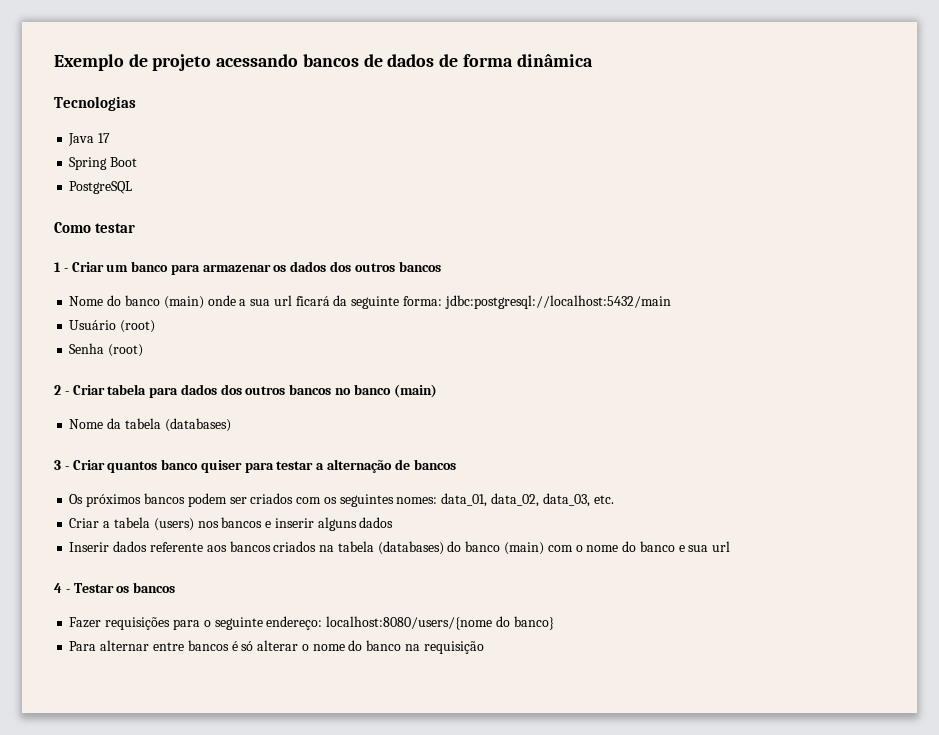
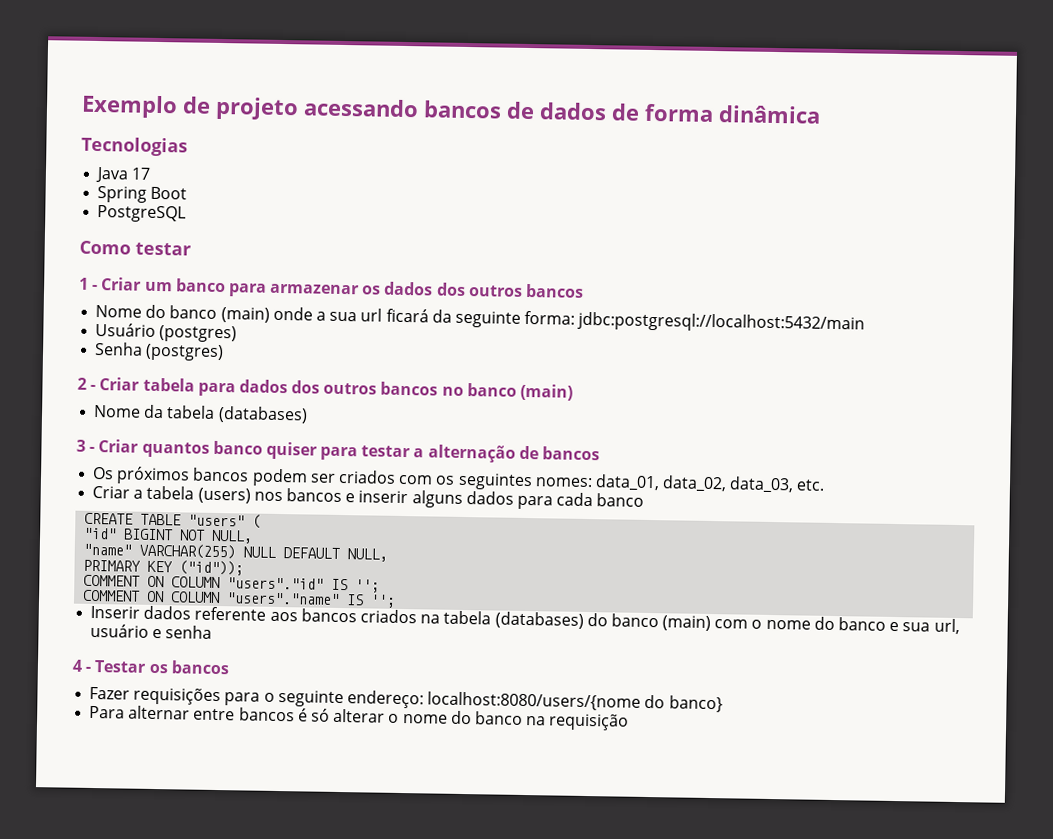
[120,320,156,333] (root) -> [159,325,238,343] (postgres)
[108,344,144,357] (root) -> [145,343,225,362] (postgres)
(394, 522) none -> [516,492,645,510] [84,512,262,529] [84,527,254,544] [83,543,389,562] [83,559,245,576] [83,574,381,593] [82,589,397,608] para cada banco // CREATE TABLE "users" ( // "id" BIGINT NOT NULL, // "name" VARCHAR(255) NULL DEFAULT NULL, // PRIMARY KEY ("id")); // COMMENT ON COLUMN "users"."id" IS ''; // COMMENT ON COLUMN "users"."name" IS '';
[712,541,731,552] url -> [933,618,960,635] [90,623,213,639] url, usuário e senha

